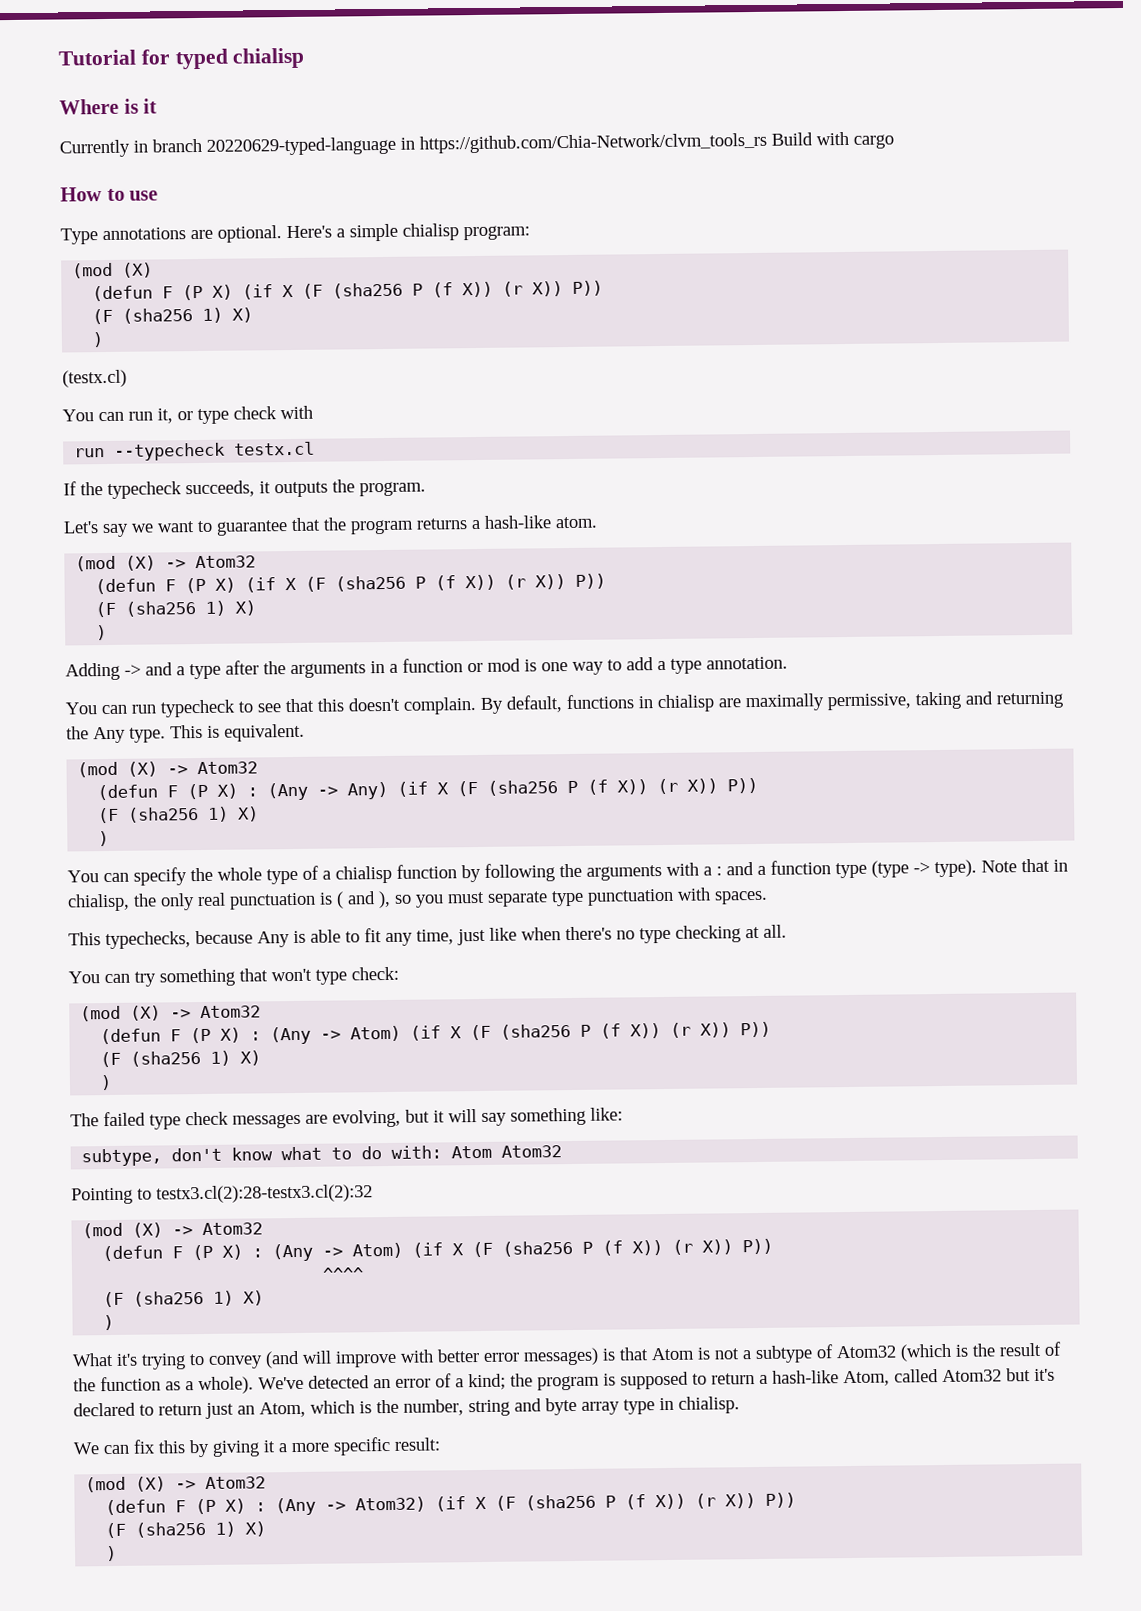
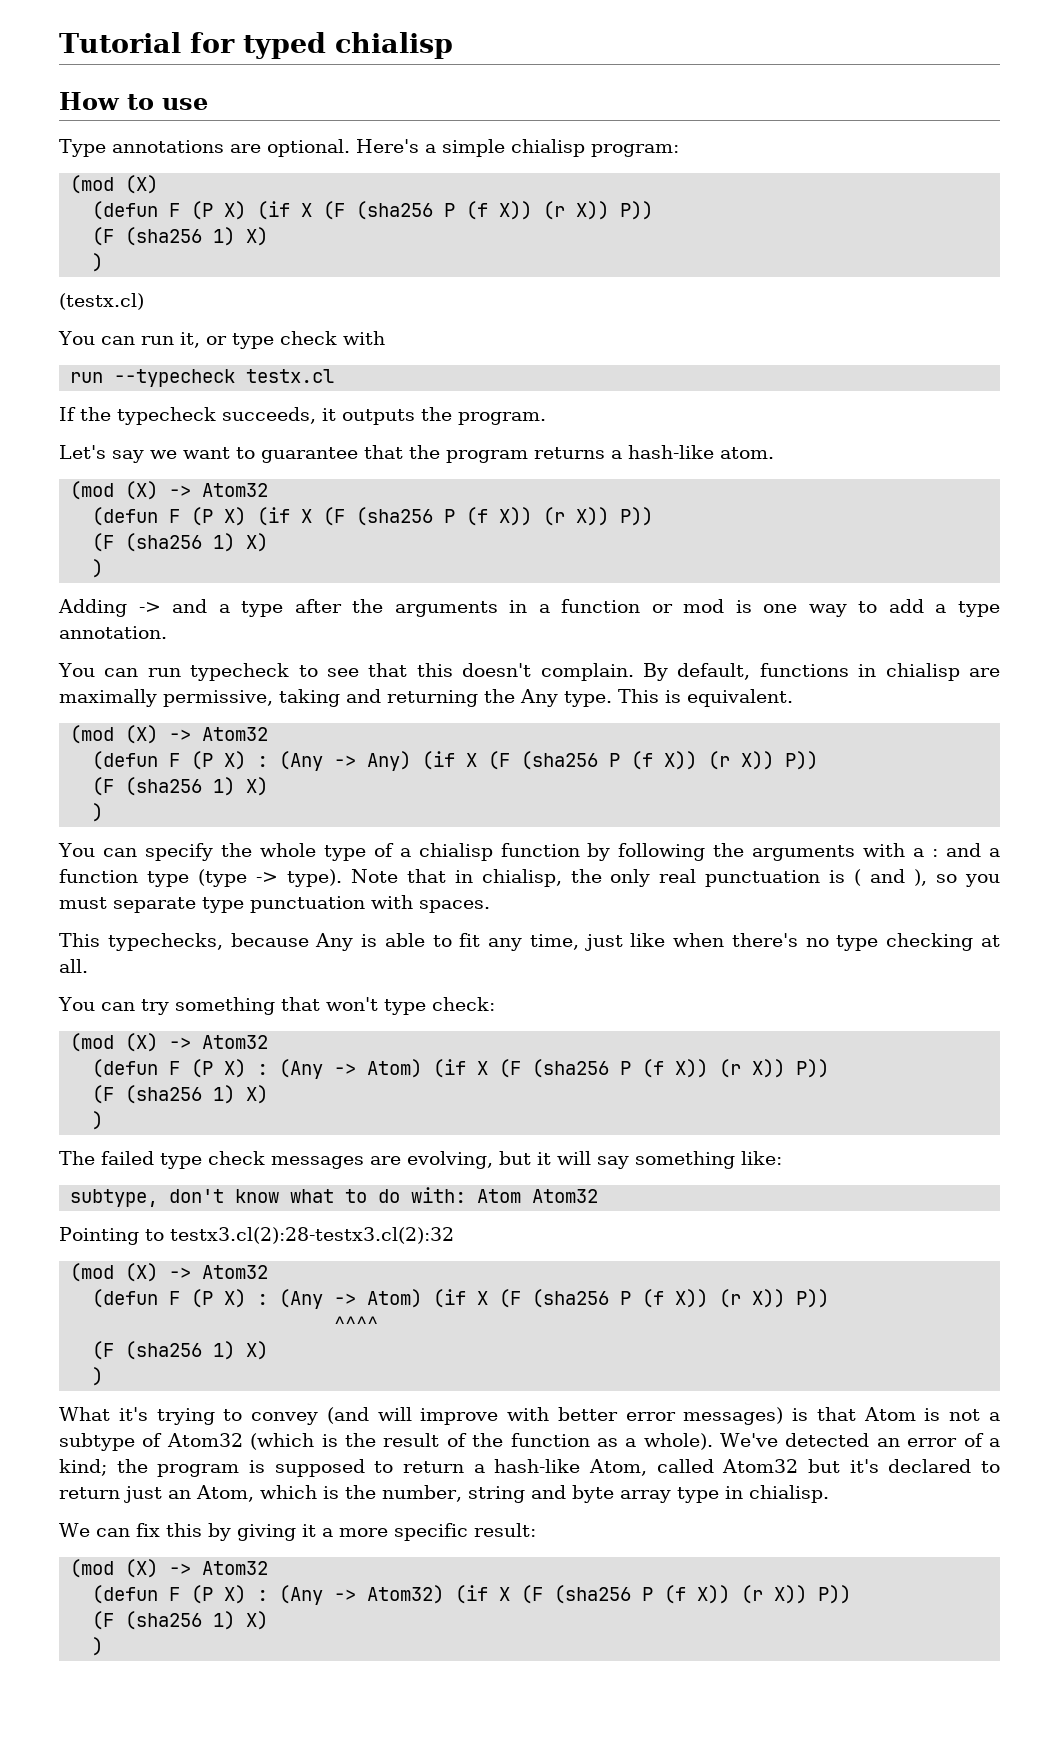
[59,98,158,115] [59,131,894,158] // Where is it // Currently in branch 20220629-typed-language in https://github.com/Chia-Network/clvm_tools_rs Build with cargo -> (453, 45) none

